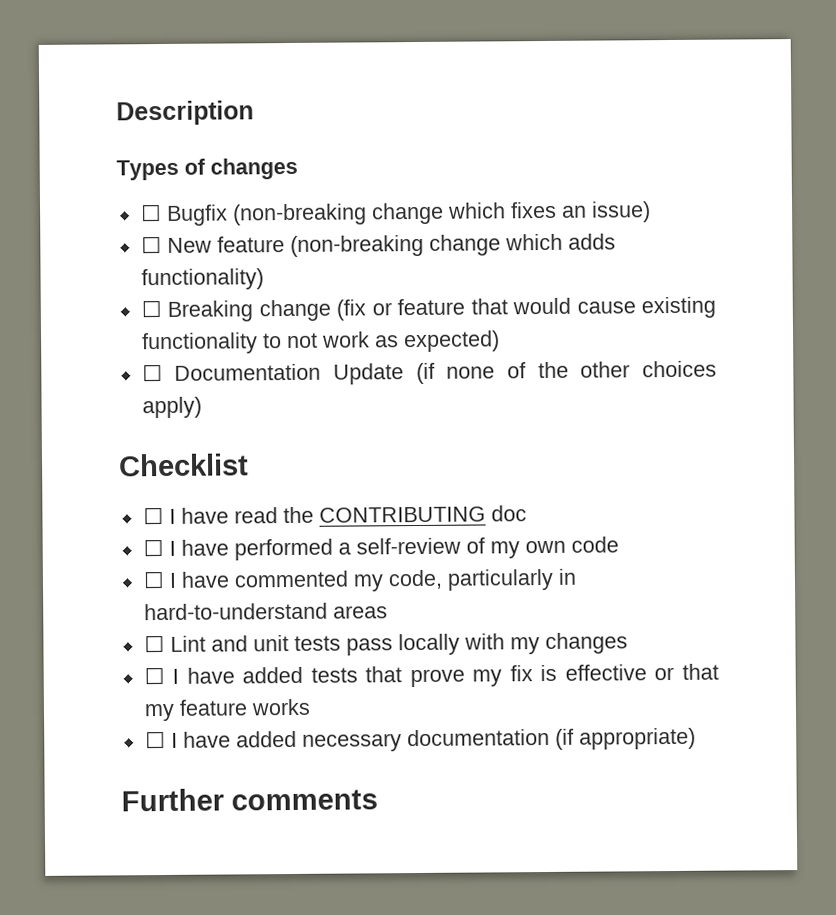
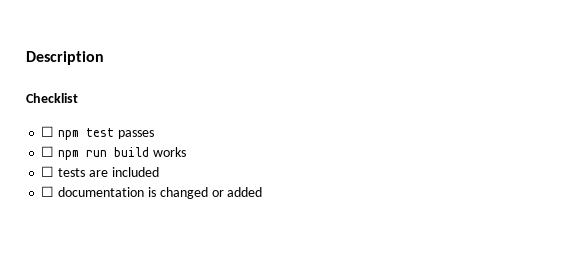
[116,157,298,181] [140,201,651,226] [140,233,616,258] [140,268,264,291] [140,296,717,322] [141,330,500,355] [141,360,717,385] [141,396,202,419] [118,453,249,477] [142,505,527,525] [142,536,619,561] [142,568,577,592] [143,602,388,621] [143,632,628,656] [143,663,720,688] [143,698,311,722] [144,727,696,752] [121,788,378,812] Types of changes // ☐ Bugfix (non-breaking change which fixes an issue) // ☐ New feature (non-breaking change which adds functionality) // ☐ Breaking change (fix or feature that would cause existing functionality to not work as expected) // ☐ Documentation Update (if none of the other choices apply) // Checklist // ☐ I have read the CONTRIBUTING doc // ☐ I have performed a self-review of my own code // ☐ I have commented my code, particularly in hard-to-understand areas // ☐ Lint and unit tests pass locally with my changes // ☐ I have added tests that prove my fix is effective or that my feature works // ☐ I have added necessary documentation (if appropriate) // Further comments -> [26,93,78,103] [41,126,154,140] [41,146,186,160] [41,166,159,177] [41,186,263,199] Checklist // ☐ npm test passes // ☐ npm run build works // ☐ tests are included // ☐ documentation is changed or added

